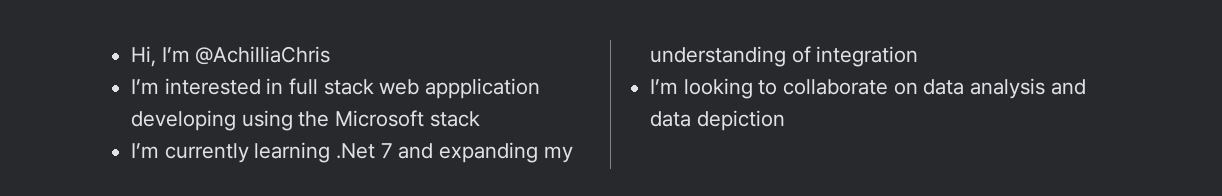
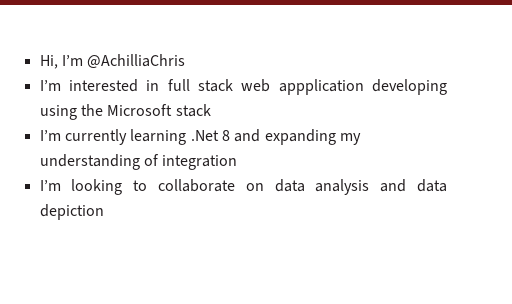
[380,143,393,158] 7 -> [221,130,230,141] 8

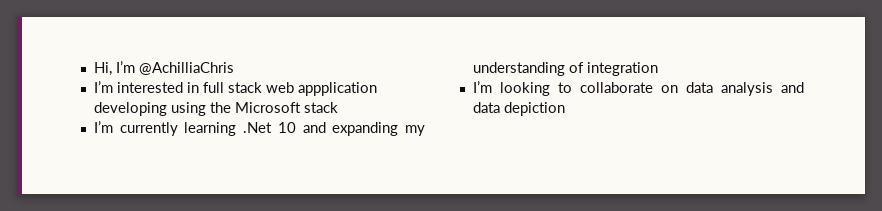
[221,130,230,141] 8 -> [277,122,296,133] 10

